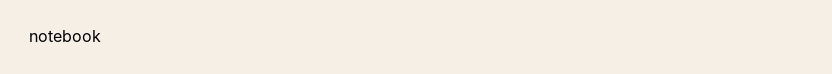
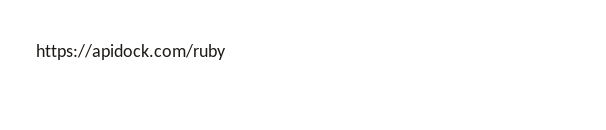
[29,30,101,42] notebook -> [36,44,226,60] https://apidock.com/ruby

